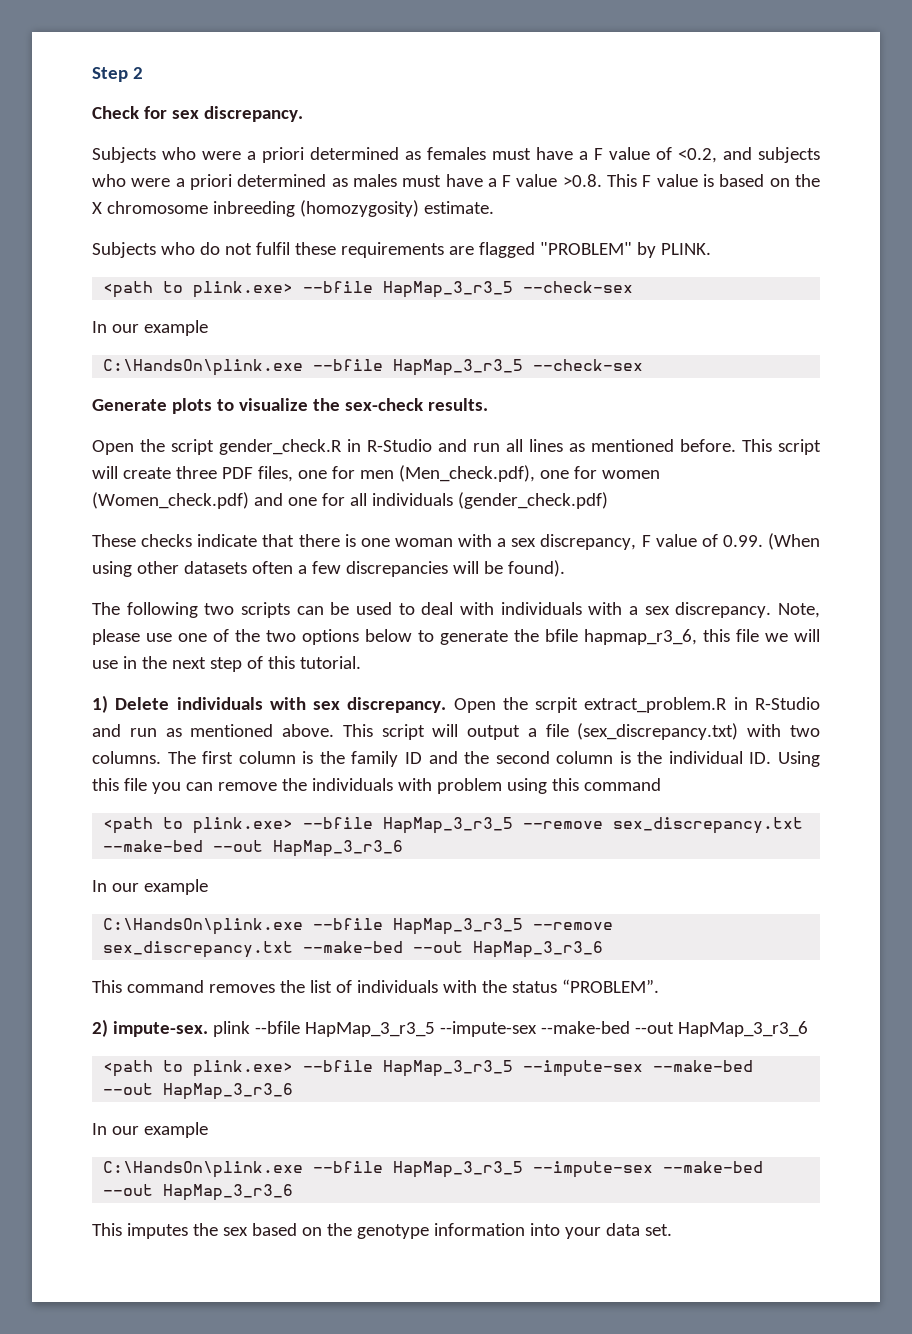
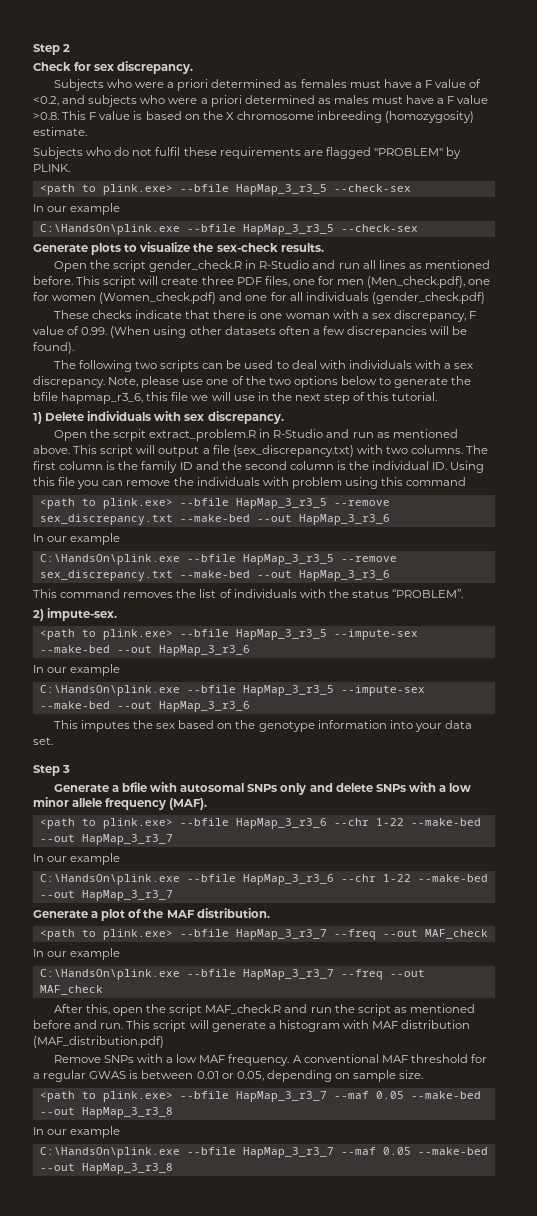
(447, 705) none -> (284, 417) //
[212,1021,808,1037] plink --bfile HapMap_3_r3_5 --impute-sex --make-bed --out HapMap_3_r3_6 -> (118, 614) none
(672, 1230) none -> [33,765,71,776] [53,782,472,795] [33,797,208,810] [39,818,481,829] [39,834,173,845] [33,853,121,865] [39,874,488,885] [39,890,173,901] [33,908,270,921] [39,929,488,940] [33,948,121,960] [39,969,425,980] [39,985,103,995] [53,1004,476,1016] [33,1020,471,1032] [33,1036,164,1048] [53,1054,488,1066] [33,1070,424,1082] [39,1091,481,1102] [39,1107,173,1118] [33,1126,121,1138] [39,1147,488,1158] [39,1163,173,1174] // Step 3 // Generate a bfile with autosomal SNPs only and delete SNPs with a low minor allele frequency (MAF). // <path to plink.exe> --bfile HapMap_3_r3_6 --chr 1-22 --make-bed --out HapMap_3_r3_7 // In our example // C:\HandsOn\plink.exe --bfile HapMap_3_r3_6 --chr 1-22 --make-bed --out HapMap_3_r3_7 // Generate a plot of the MAF distribution. // <path to plink.exe> --bfile HapMap_3_r3_7 --freq --out MAF_check // In our example // C:\HandsOn\plink.exe --bfile HapMap_3_r3_7 --freq --out MAF_check // After this, open the script MAF_check.R and run the script as mentioned before and run. This script will generate a histogram with MAF distribution (MAF_distribution.pdf) // Remove SNPs with a low MAF frequency. A conventional MAF threshold for a regular GWAS is between 0.01 or 0.05, depending on sample size. // <path to plink.exe> --bfile HapMap_3_r3_7 --maf 0.05 --make-bed --out HapMap_3_r3_8 // In our example // C:\HandsOn\plink.exe --bfile HapMap_3_r3_7 --maf 0.05 --make-bed --out HapMap_3_r3_8

